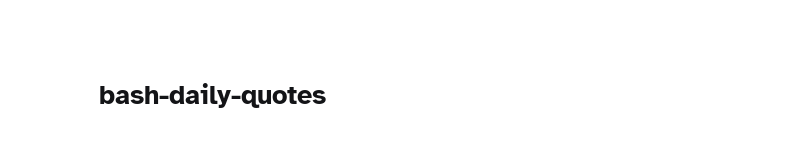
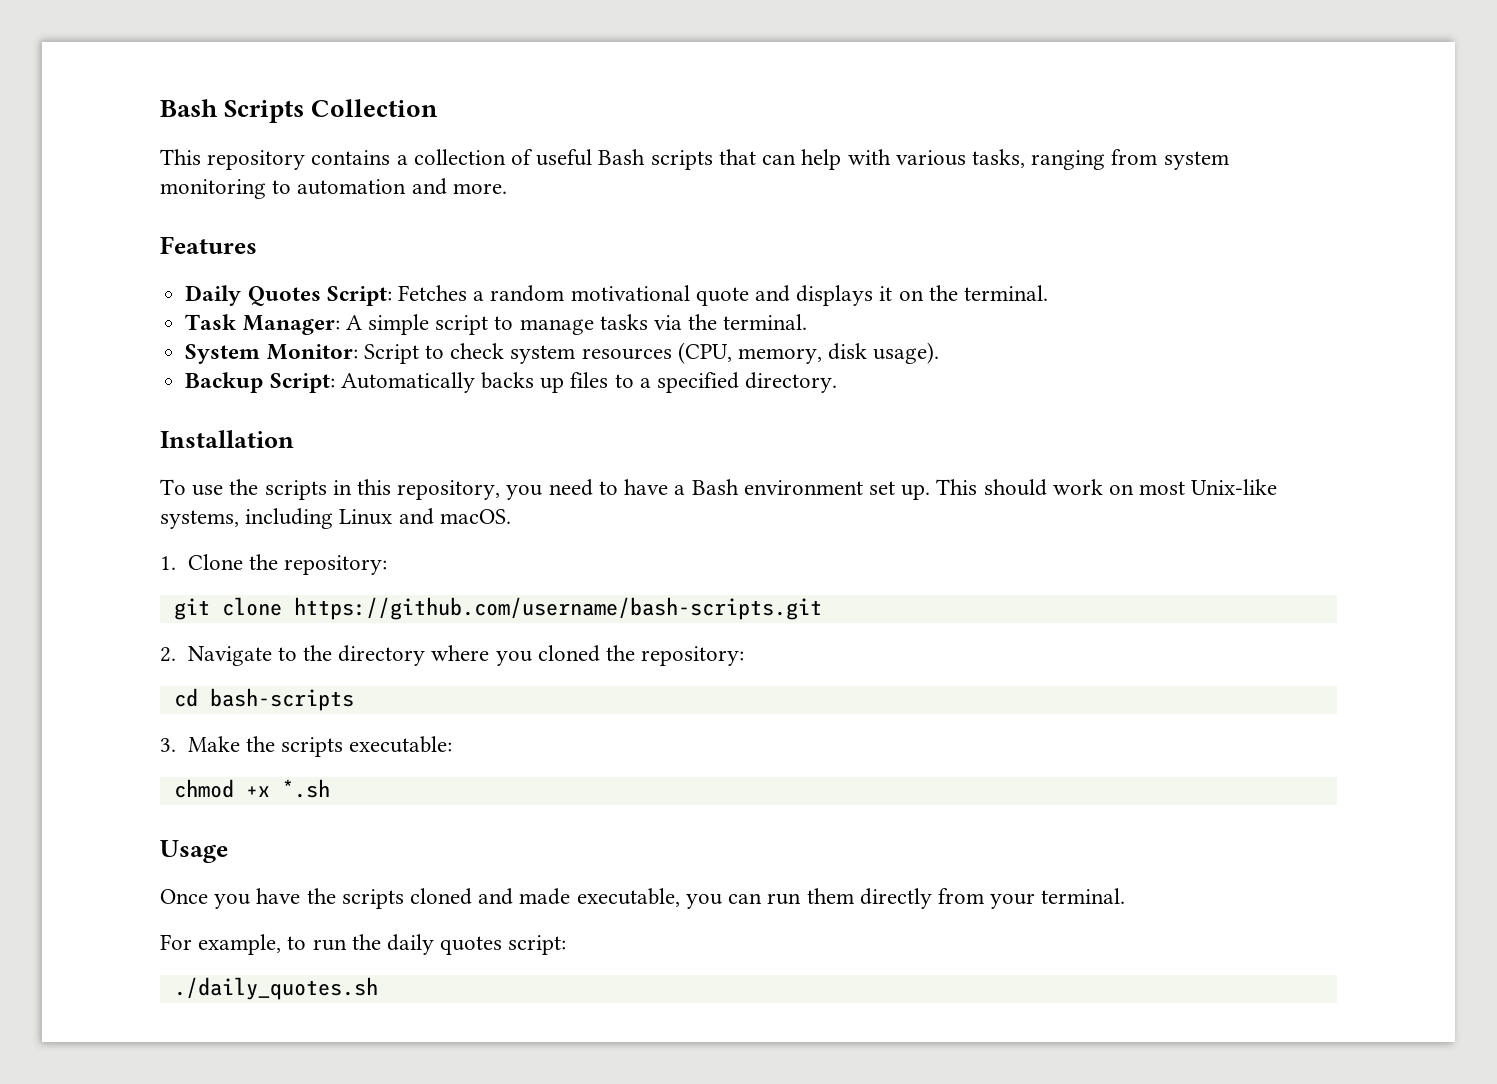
[99,83,326,108] bash-daily-quotes -> [160,99,439,123] [160,149,1229,170] [160,178,507,199] [160,236,257,254] [185,285,1049,306] [185,314,808,335] [185,342,940,364] [185,372,838,393] [160,430,294,448] [160,479,1278,500] [160,508,511,529] [160,554,387,575] [173,597,822,620] [160,645,745,666] [173,688,354,711] [160,736,453,757] [173,779,330,798] [160,840,228,863] [160,888,1126,909] [160,934,567,955] [173,977,378,1000] Bash Scripts Collection // This repository contains a collection of useful Bash scripts that can help with various tasks, ranging from system monitoring to automation and more. // Features // Daily Quotes Script: Fetches a random motivational quote and displays it on the terminal. // Task Manager: A simple script to manage tasks via the terminal. // System Monitor: Script to check system resources (CPU, memory, disk usage). // Backup Script: Automatically backs up files to a specified directory. // Installation // To use the scripts in this repository, you need to have a Bash environment set up. This should work on most Unix-like systems, including Linux and macOS. // 1. Clone the repository: // git clone https://github.com/username/bash-scripts.git // 2. Navigate to the directory where you cloned the repository: // cd bash-scripts // 3. Make the scripts executable: // chmod +x *.sh // Usage // Once you have the scripts cloned and made executable, you can run them directly from your terminal. // For example, to run the daily quotes script: // ./daily_quotes.sh

